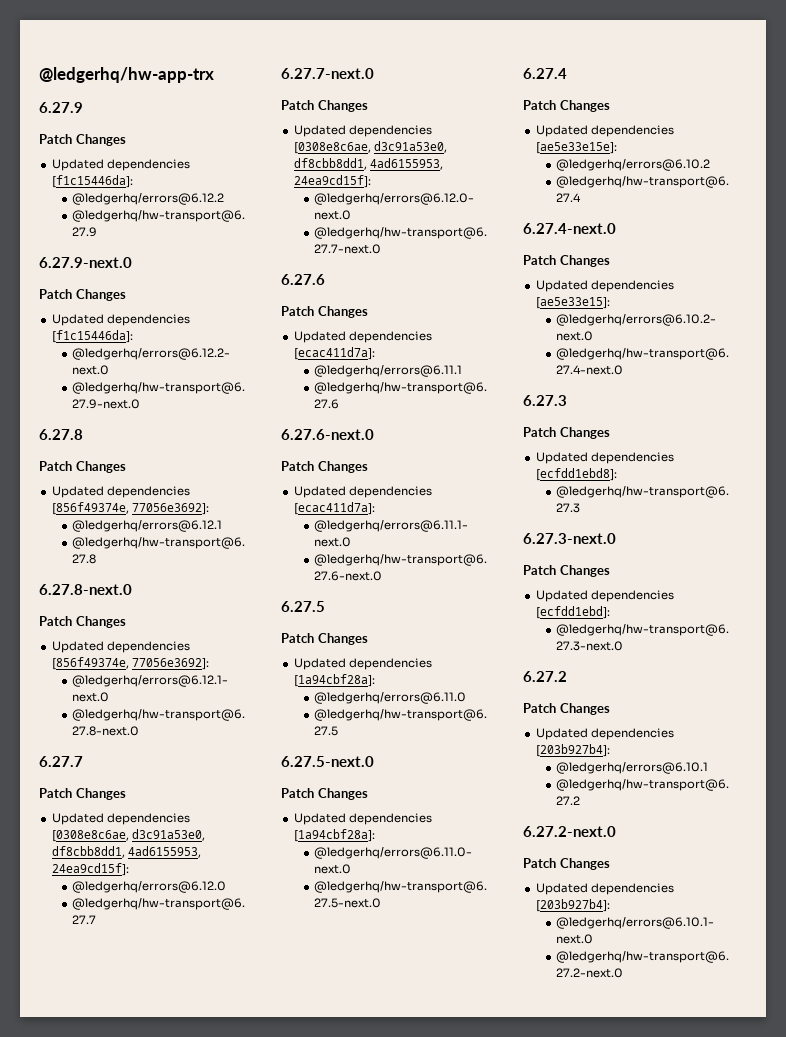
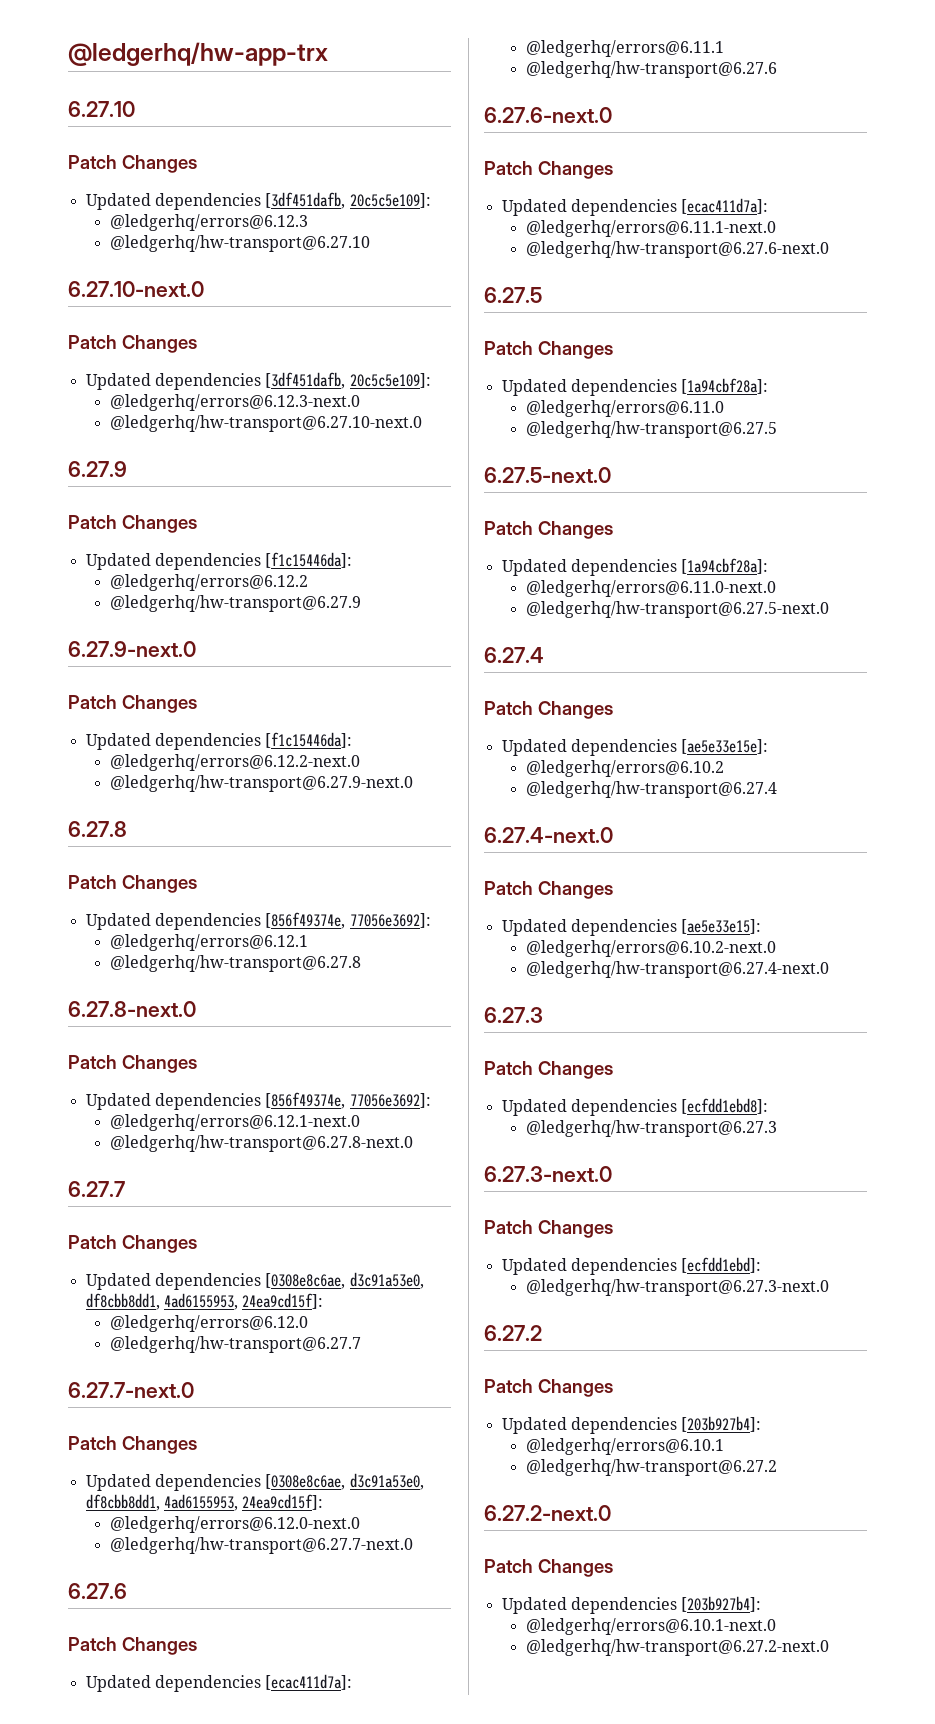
(214, 75) none -> [68,101,135,117] [68,155,197,173] [85,192,431,210] [109,214,308,231] [109,235,370,252] [68,281,204,297] [68,335,197,353] [85,372,431,390] [109,394,360,411] [109,415,422,432] // 6.27.10 // Patch Changes // Updated dependencies [3df451dafb, 20c5c5e109]: // @ledgerhq/errors@6.12.3 // @ledgerhq/hw-transport@6.27.10 // 6.27.10-next.0 // Patch Changes // Updated dependencies [3df451dafb, 20c5c5e109]: // @ledgerhq/errors@6.12.3-next.0 // @ledgerhq/hw-transport@6.27.10-next.0

